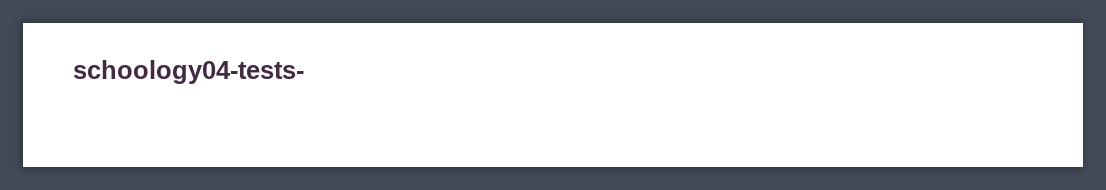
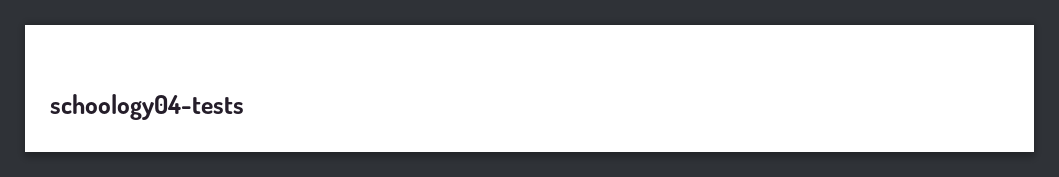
[73,60,304,84] schoology04-tests- -> [50,94,244,120] schoology04-tests

